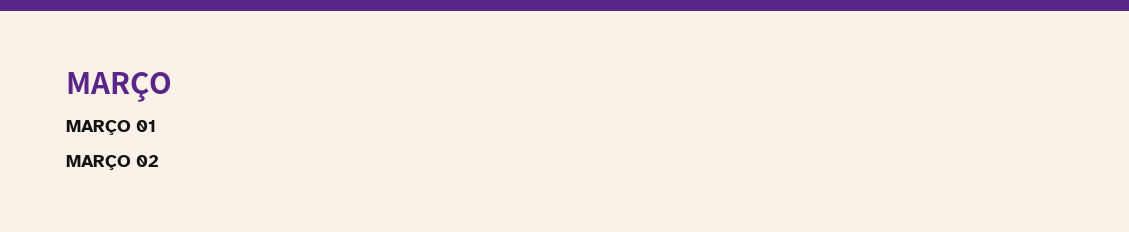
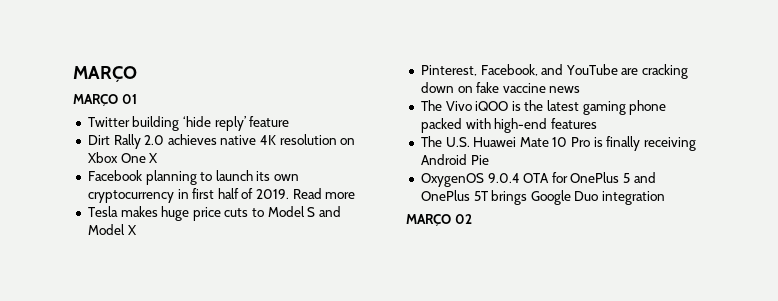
(156, 126) none -> [87,116,290,131] [87,134,356,149] [87,152,159,163] [87,170,300,185] [87,188,356,203] [87,206,342,221] [87,224,137,235] [420,64,689,79] [420,82,581,93] [420,100,667,115] [420,118,597,133] [420,136,697,151] [420,154,489,165] [420,172,656,187] [420,190,666,205] // Twitter building ‘hide reply’ feature // Dirt Rally 2.0 achieves native 4K resolution on Xbox One X // Facebook planning to launch its own cryptocurrency in first half of 2019. Read more // Tesla makes huge price cuts to Model S and Model X // Pinterest, Facebook, and YouTube are cracking down on fake vaccine news // The Vivo iQOO is the latest gaming phone packed with high-end features // The U.S. Huawei Mate 10 Pro is finally receiving Android Pie // OxygenOS 9.0.4 OTA for OnePlus 5 and OnePlus 5T brings Google Duo integration

